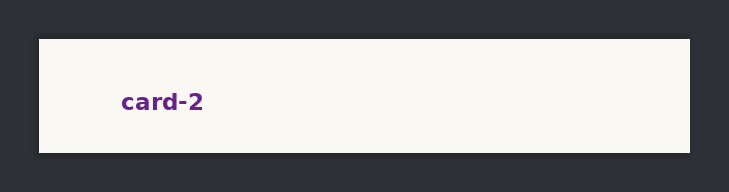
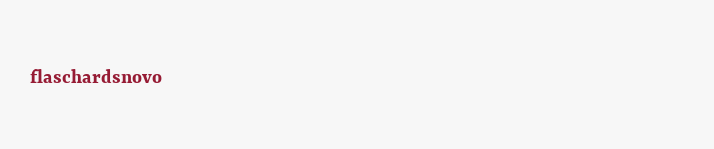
[121,93,204,110] card-2 -> [30,69,162,83] flaschardsnovo

